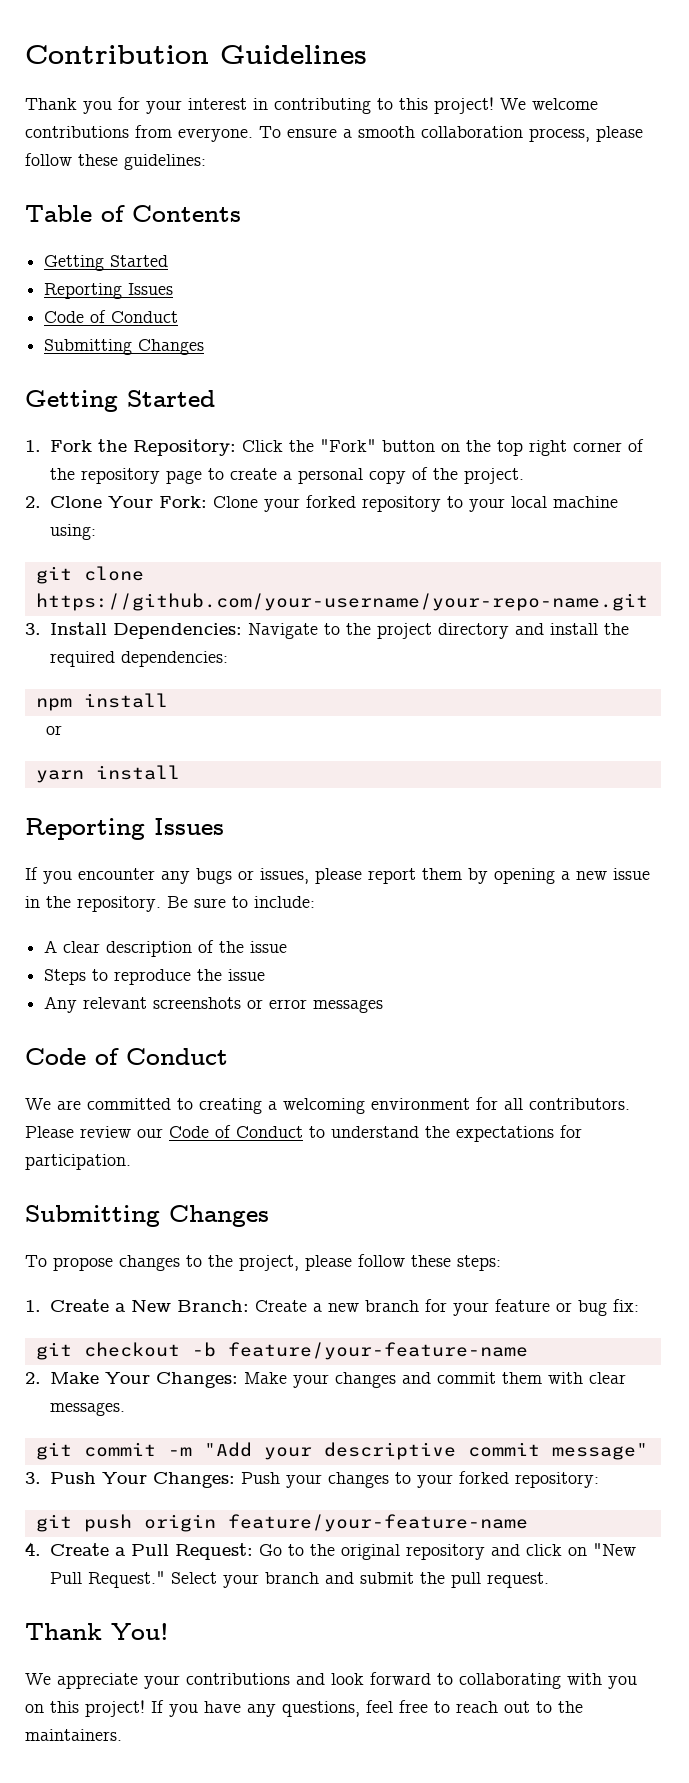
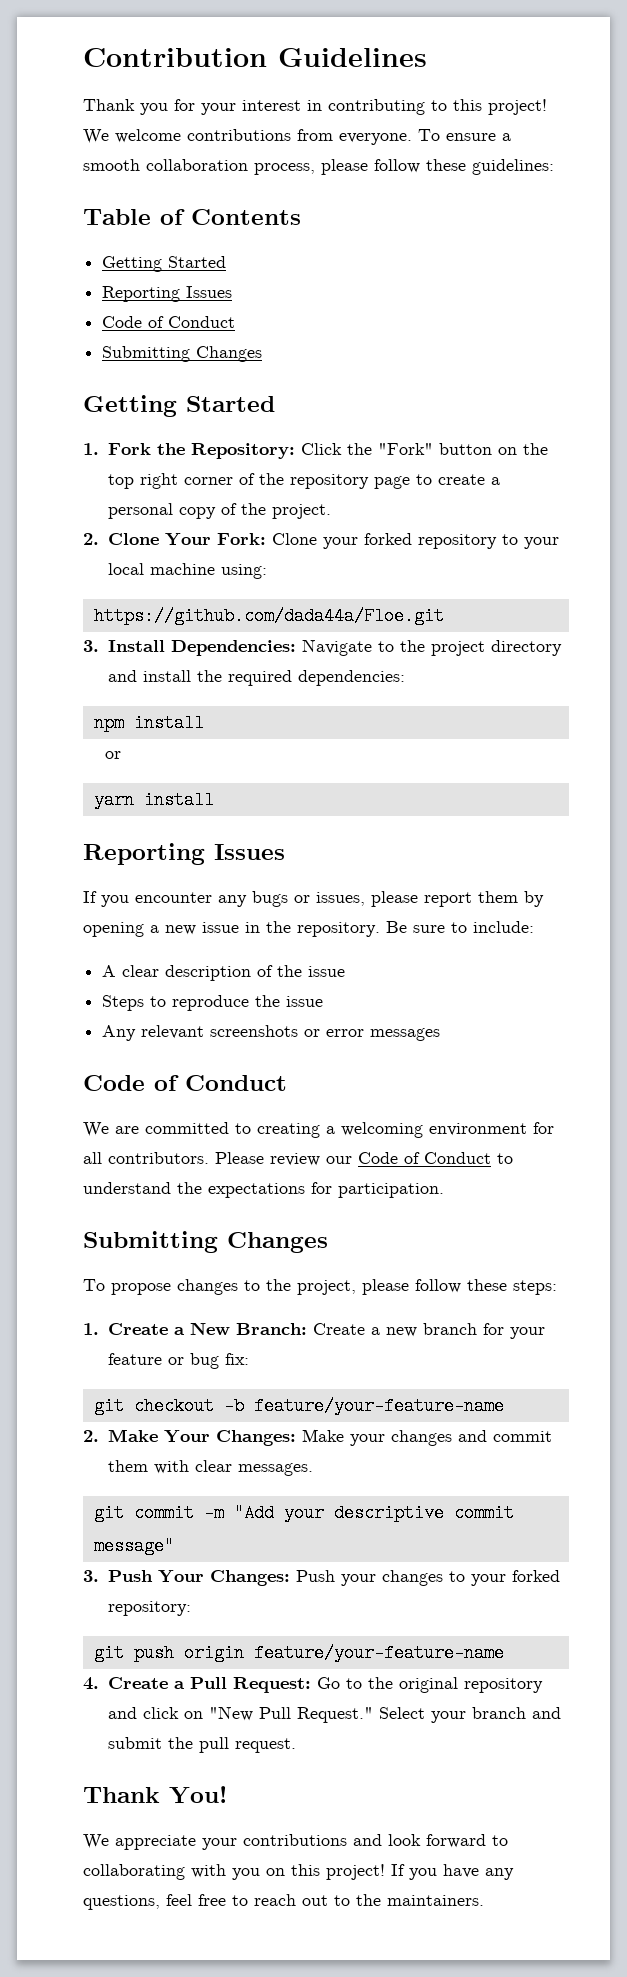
[35,566,144,584] [35,593,648,611] git clone https://github.com/your-username/your-repo-name.git -> [93,607,444,625] https://github.com/dada44a/Floe.git

